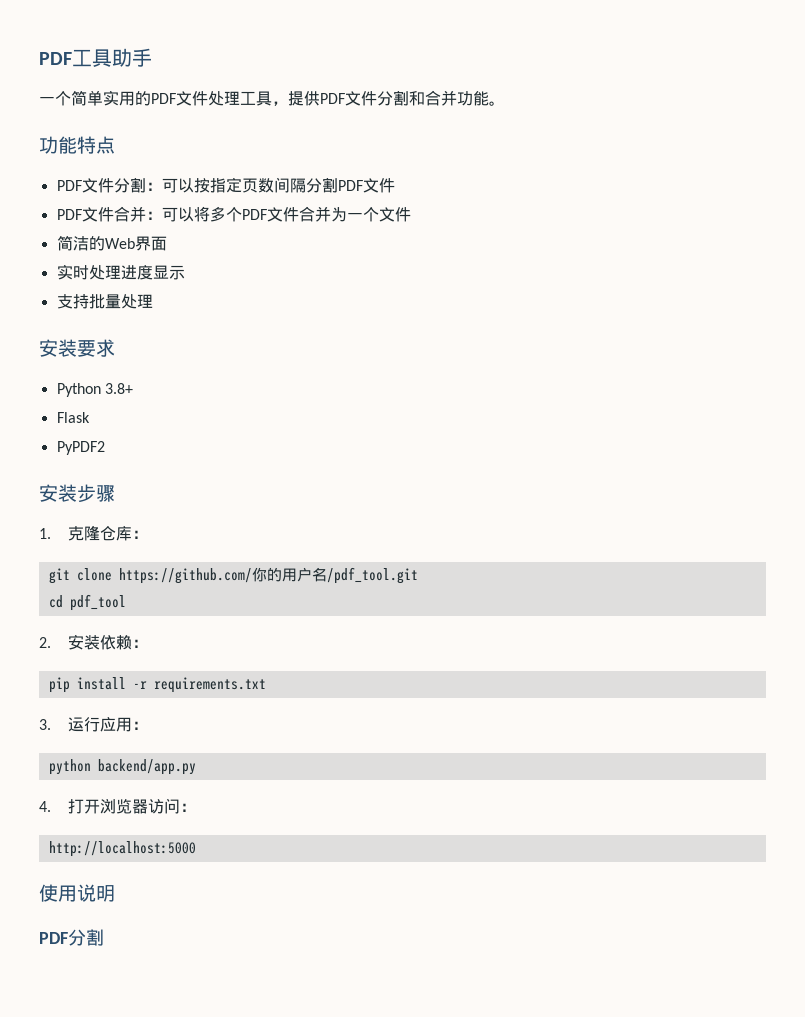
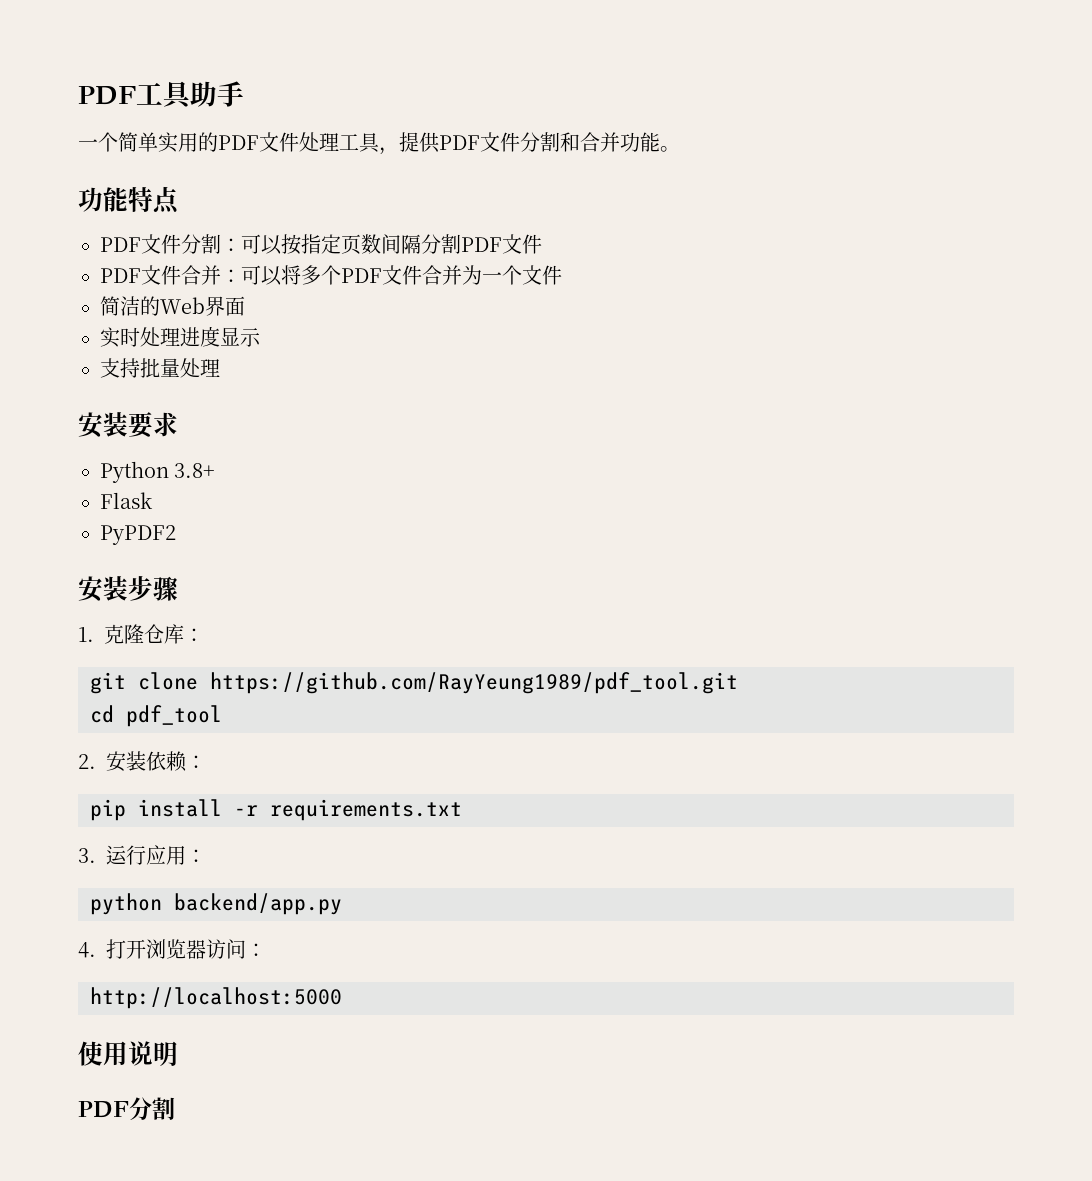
[118,567,418,584] https://github.com/你的用户名/pdf_tool.git -> [210,672,738,694] https://github.com/RayYeung1989/pdf_tool.git

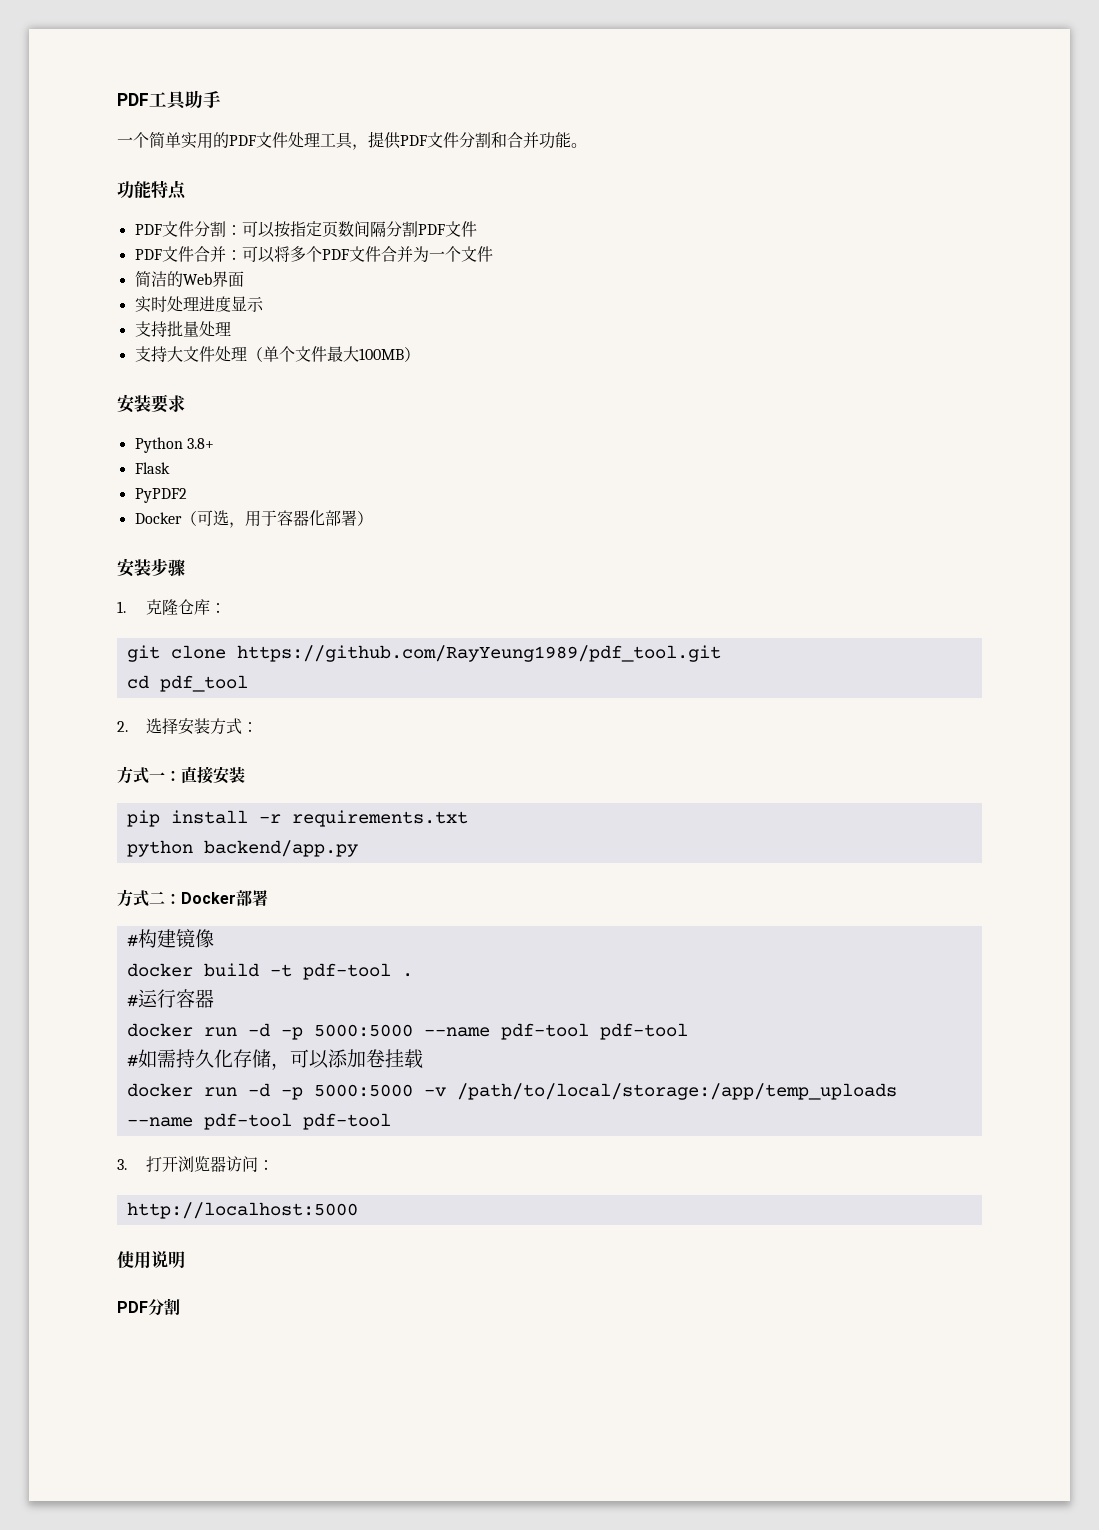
(220, 368) none -> [134,346,420,362] // 支持大文件处理（单个文件最大100MB）
(176, 535) none -> [134,510,373,528] // Docker（可选，用于容器化部署）
[106,751,206,772] [90,799,462,821] [78,845,206,865] [90,893,342,915] [78,942,96,958] 安装依赖： // pip install -r requirements.txt // 3.运行应用： // python backend/app.py // 4. -> [145,718,258,735] [117,766,245,784] [126,810,468,827] [126,840,358,857] [117,889,268,907] [126,929,214,948] [126,963,413,980] [126,989,214,1008] [126,1023,688,1040] [126,1049,423,1070] [126,1083,897,1100] [126,1113,391,1130] [117,1159,127,1170] 选择安装方式： // 方式一：直接安装 // pip install -r requirements.txt // python backend/app.py // 方式二：Docker部署 // #构建镜像 // docker build -t pdf-tool . // #运行容器 // docker run -d -p 5000:5000 --name pdf-tool pdf-tool // #如需持久化存储，可以添加卷挂载 // docker run -d -p 5000:5000 -v /path/to/local/storage:/app/temp_uploads --name pdf-tool pdf-tool // 3.

